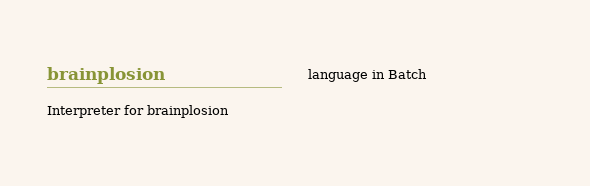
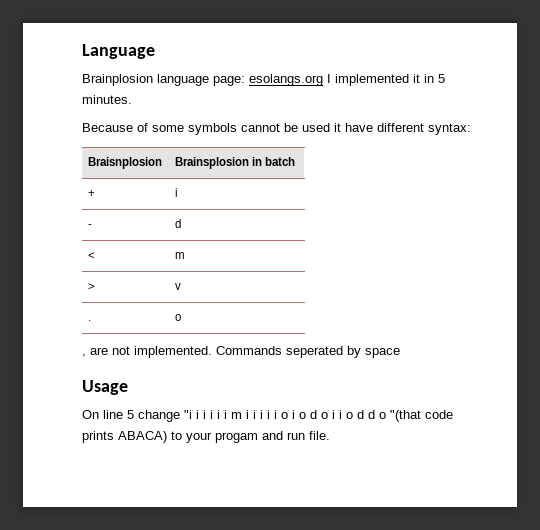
[47,67,165,84] [47,105,229,118] [308,69,427,82] brainplosion // Interpreter for brainplosion language in Batch -> [82,44,155,59] [82,74,445,86] [82,95,132,104] [82,123,471,135] [88,157,163,169] [175,157,296,169] [88,190,96,197] [175,188,179,197] [88,224,93,228] [175,219,182,228] [88,252,96,259] [175,252,186,259] [88,283,96,290] [175,283,182,290] [88,320,92,321] [175,314,182,321] [82,346,400,358] [82,380,128,395] [82,410,453,422] [82,431,330,443] Language // Brainplosion language page: esolangs.org I implemented it in 5 minutes. // Because of some symbols cannot be used it have different syntax: // Braisnplosion | Brainsplosion in batch // + | i // - | d // < | m // > | v // . | o // , are not implemented. Commands seperated by space // Usage // On line 5 change "i i i i i i m i i i i i o i o d o i i o d d o "(that code prints ABACA) to your progam and run file.

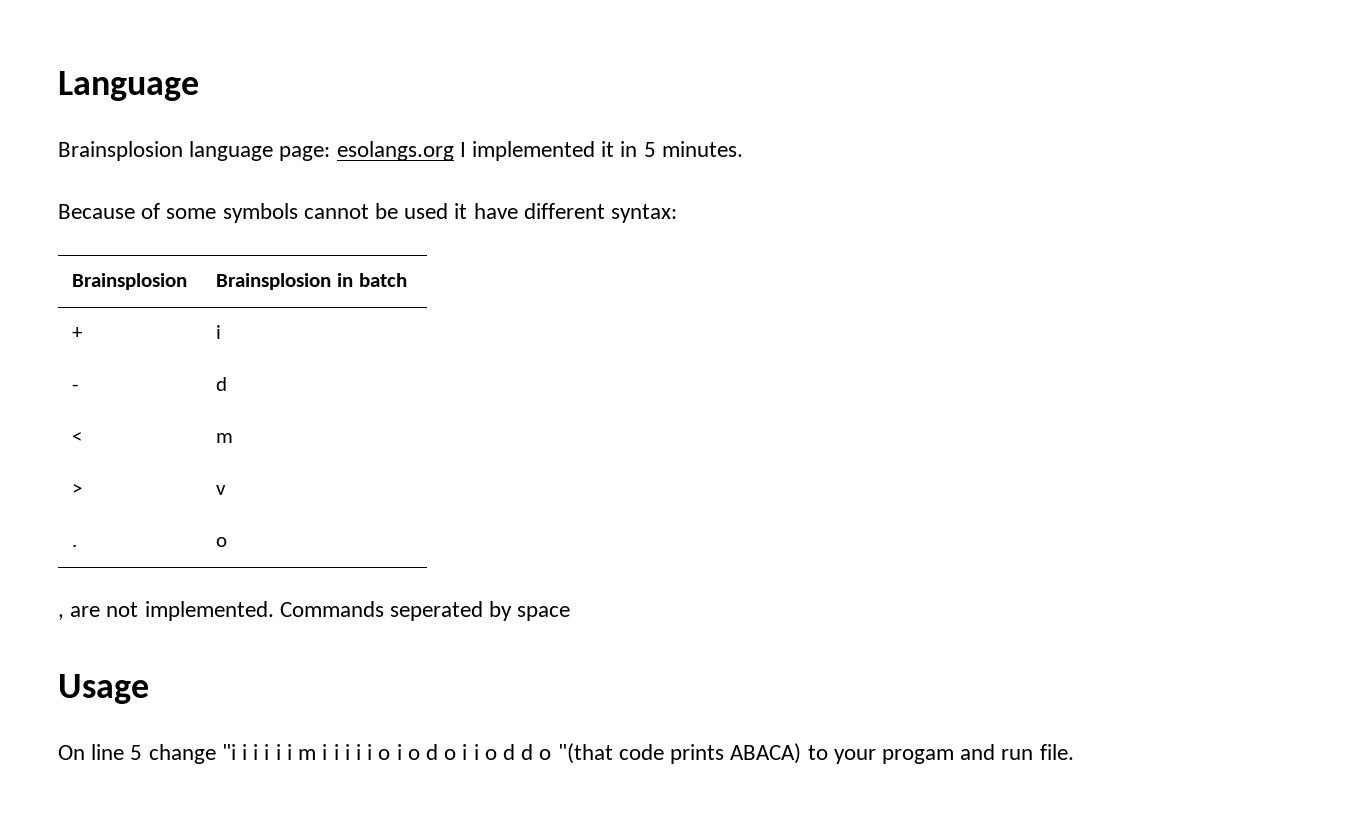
[82,74,153,86] Brainplosion -> [58,141,183,161] Brainsplosion
[88,157,163,169] Braisnplosion -> [72,273,188,290] Brainsplosion

